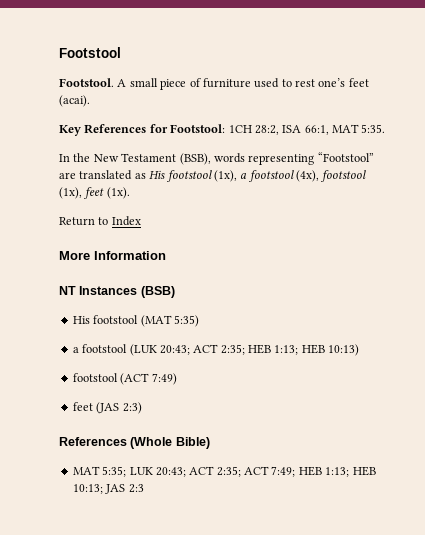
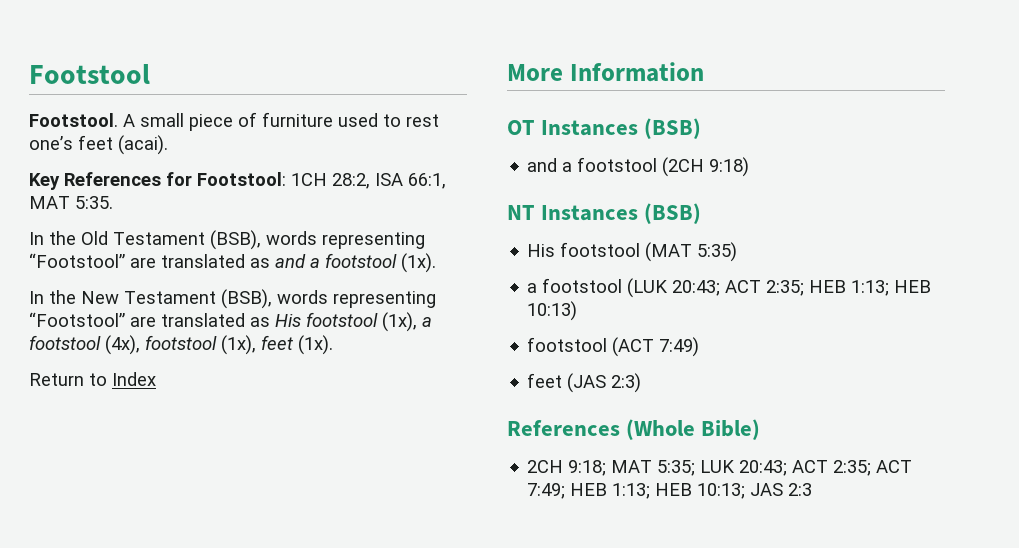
(386, 128) none -> [29,230,425,250] [29,253,436,273] // In the Old Testament (BSB), words representing “Footstool” are translated as and a footstool (1x).
(166, 255) none -> [507,118,702,139] [527,157,750,177] // OT Instances (BSB) // and a footstool (2CH 9:18)
(210, 443) none -> [527,460,607,476] 2CH 9:18;

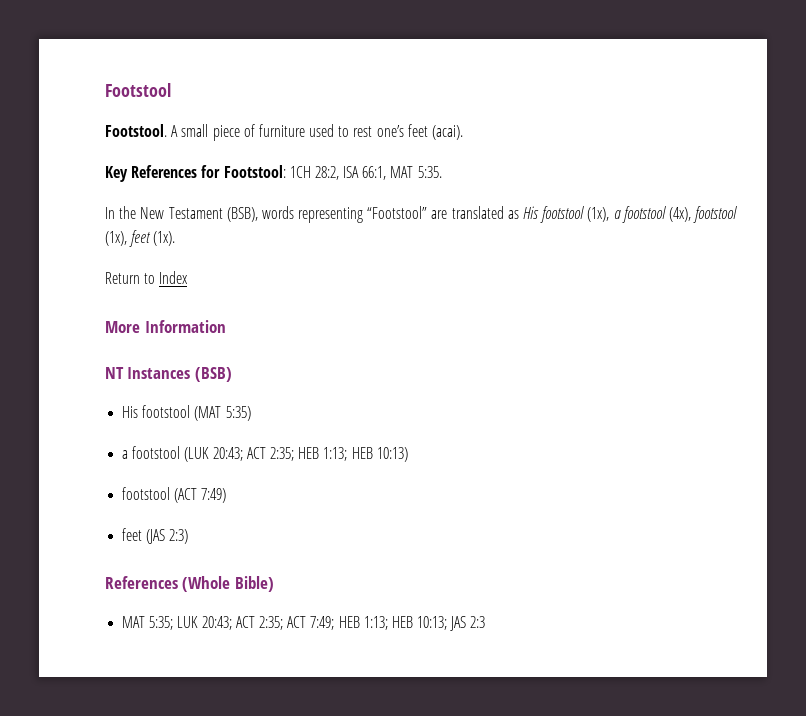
[29,230,425,250] [29,253,436,273] // In the Old Testament (BSB), words representing “Footstool” are translated as and a footstool (1x). -> (442, 172) none
[507,118,702,139] [527,157,750,177] // OT Instances (BSB) // and a footstool (2CH 9:18) -> (226, 326) none
[527,460,607,476] 2CH 9:18; -> (274, 584) none

